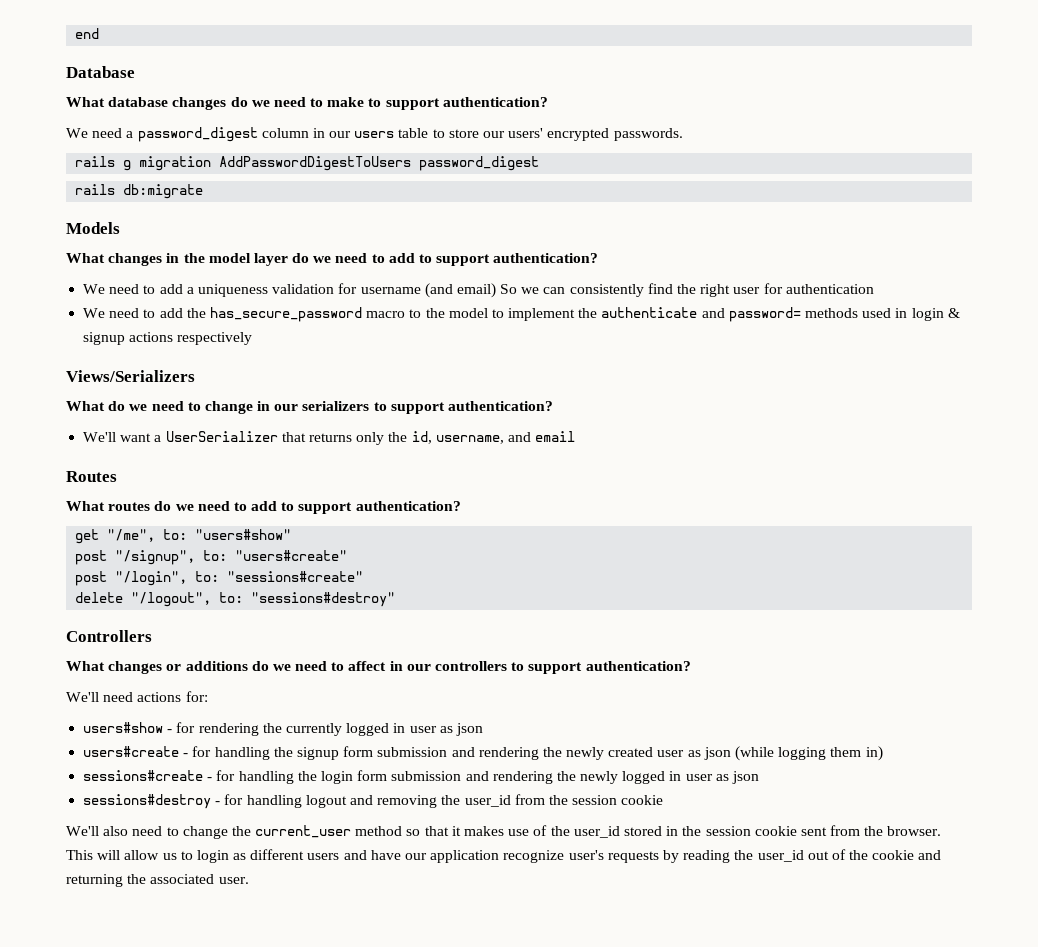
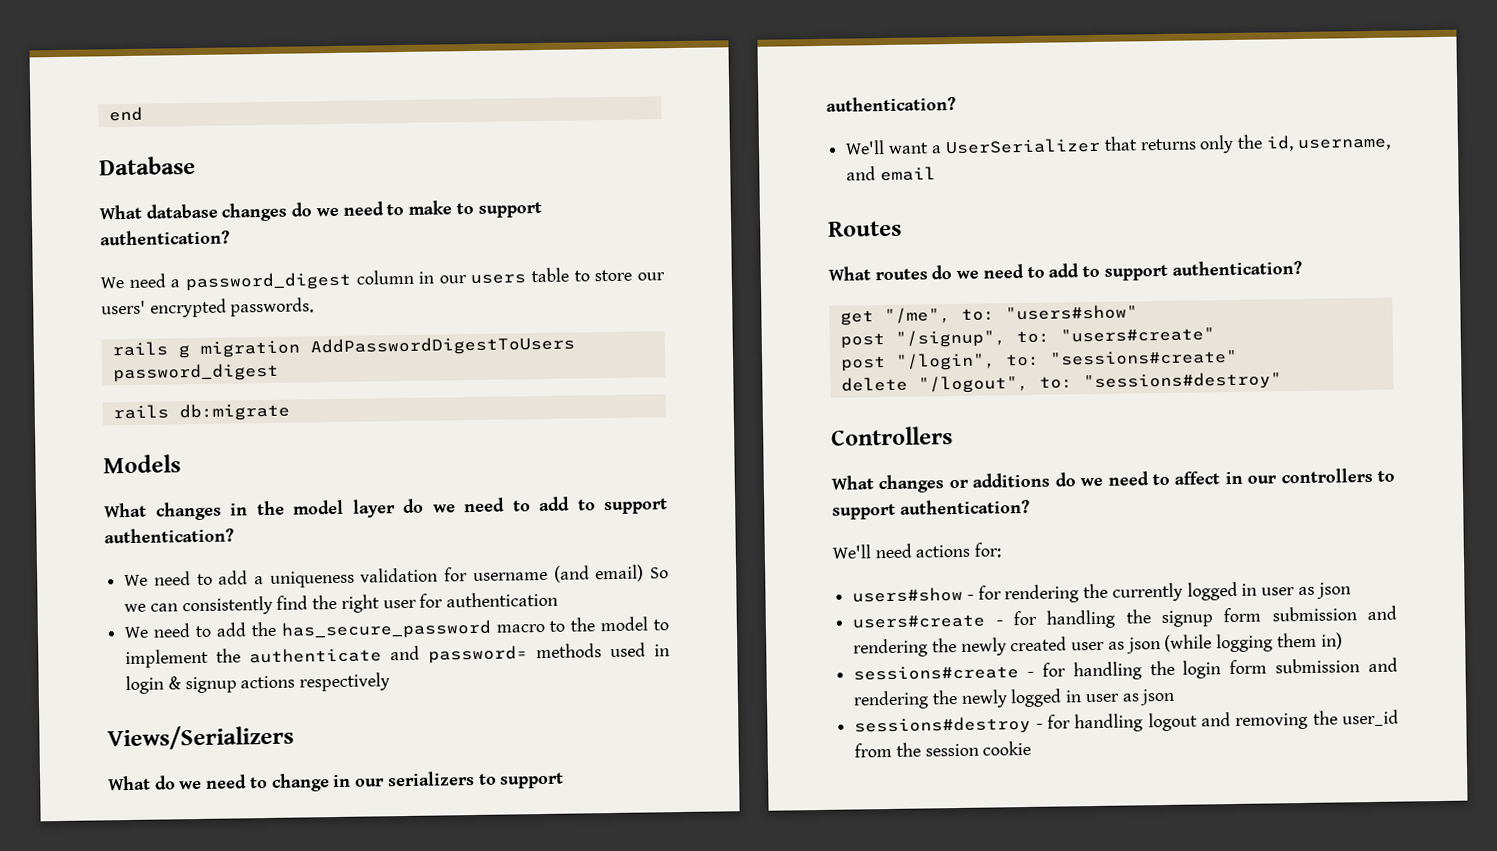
[66,825,942,839] [66,849,942,863] [66,874,249,887] // We'll also need to change the current_user method so that it makes use of the user_id stored in the session cookie sent from the browser. This will allow us to login as different users and have our application recognize user's requests by reading the user_id out of the cookie and returning the associated user. -> (1032, 748) none

